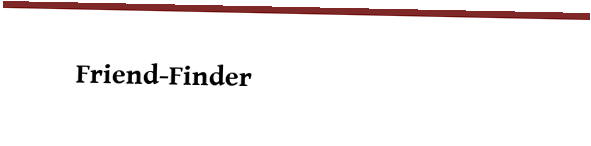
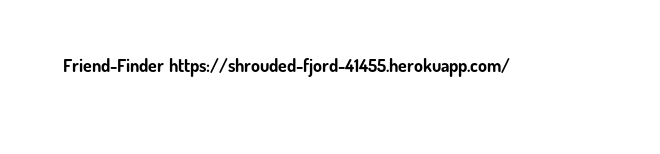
(253, 74) none -> [168,58,510,77] https://shrouded-fjord-41455.herokuapp.com/

